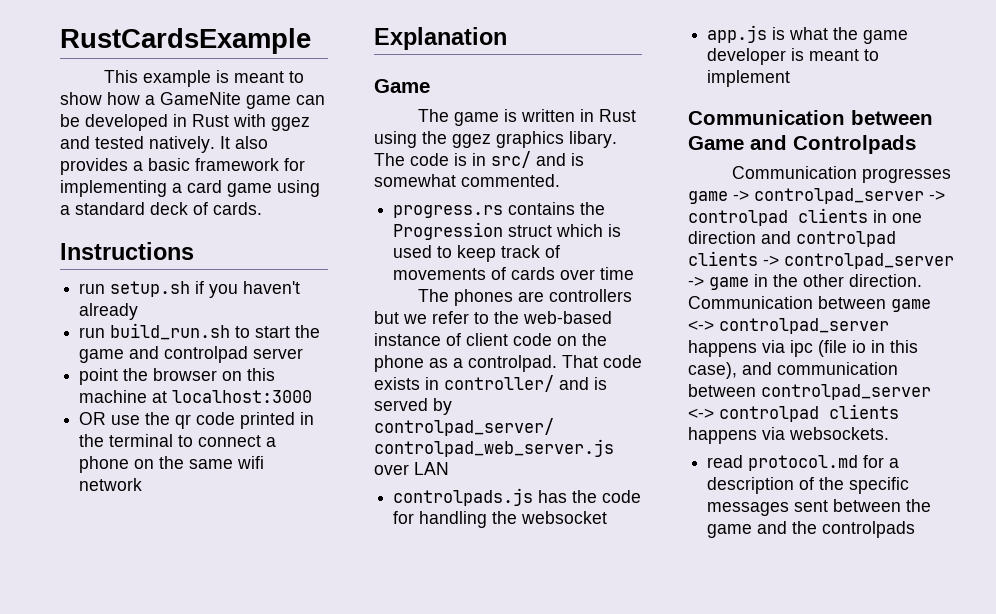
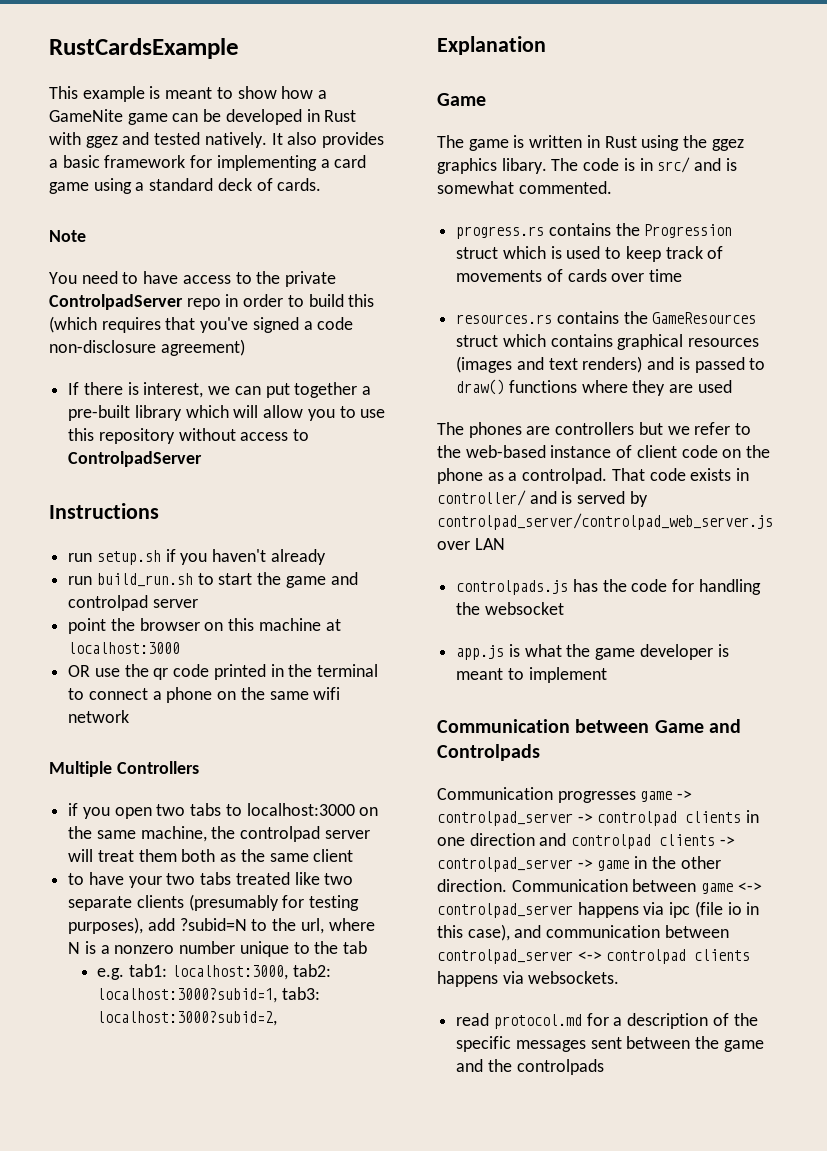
(262, 208) none -> [49,230,86,242] [49,271,337,287] [49,294,375,310] [49,316,354,333] [49,339,245,356] [68,382,372,398] [68,405,386,421] [68,428,310,444] [68,451,203,467] // Note // You need to have access to the private ControlpadServer repo in order to build this (which requires that you've signed a code non-disclosure agreement) // If there is interest, we can put together a pre-built library which will allow you to use this repository without access to ControlpadServer
(143, 484) none -> [49,761,199,777] [68,803,379,819] [68,826,370,842] [68,849,354,862] [68,872,354,888] [68,894,360,911] [68,917,375,934] [68,941,368,957] [97,964,331,980] [97,987,321,1003] [97,1011,278,1026] // Multiple Controllers // if you open two tabs to localhost:3000 on the same machine, the controlpad server will treat them both as the same client // to have your two tabs treated like two separate clients (presumably for testing purposes), add ?subid=N to the url, where N is a nonzero number unique to the tab // e.g. tab1: localhost:3000, tab2: localhost:3000?subid=1, tab3: localhost:3000?subid=2,
(635, 273) none -> [456,311,757,324] [456,334,760,350] [456,356,766,373] [456,379,732,396] // resources.rs contains the GameResources struct which contains graphical resources (images and text renders) and is passed to draw() functions where they are used

